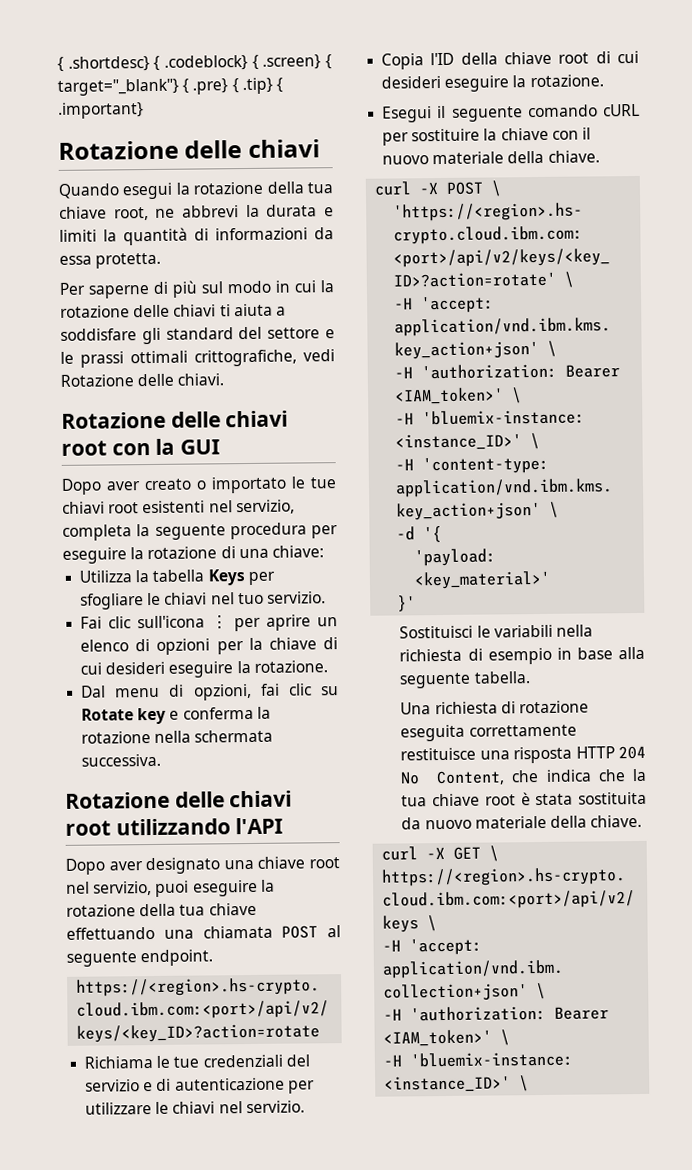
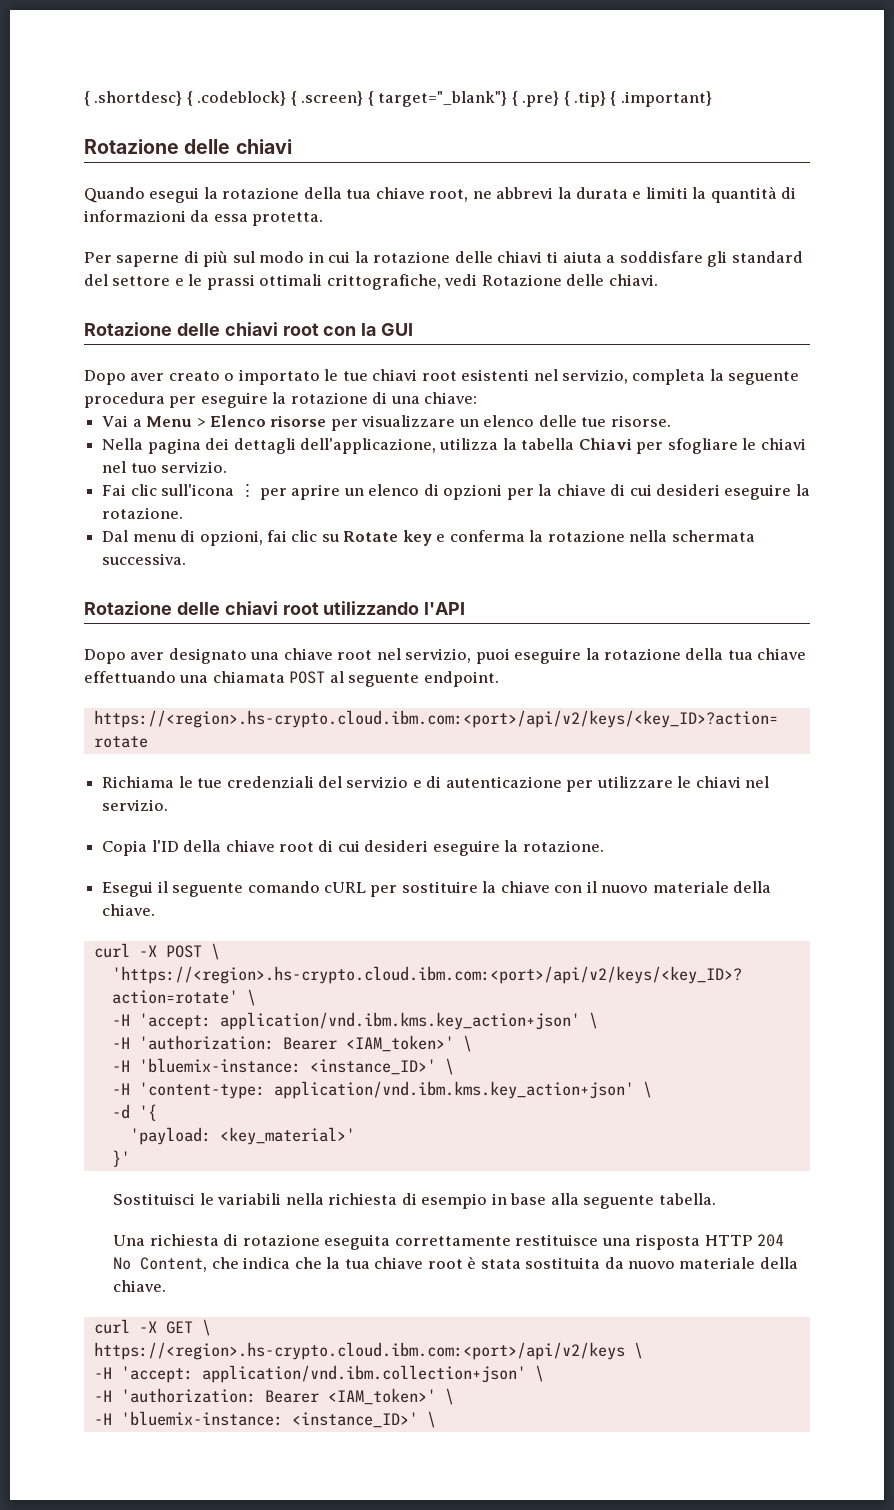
[79,570,133,583] Utilizza -> [102,415,671,431] [102,438,499,454] Vai a Menu > Elenco risorse per visualizzare un elenco delle tue risorse. // Nella pagina dei dettagli dell'applicazione, utilizza
[207,569,245,586] Keys -> [578,438,632,450] Chiavi

